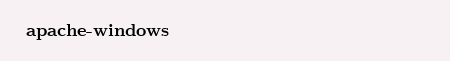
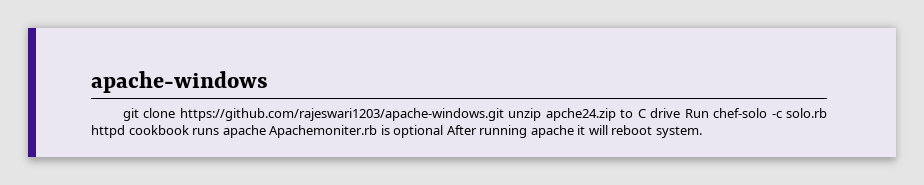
(169, 32) none -> [122,108,828,121] [91,125,702,138] // git clone https://github.com/rajeswari1203/apache-windows.git unzip apche24.zip to C drive Run chef-solo -c solo.rb httpd cookbook runs apache Apachemoniter.rb is optional After running apache it will reboot system.

